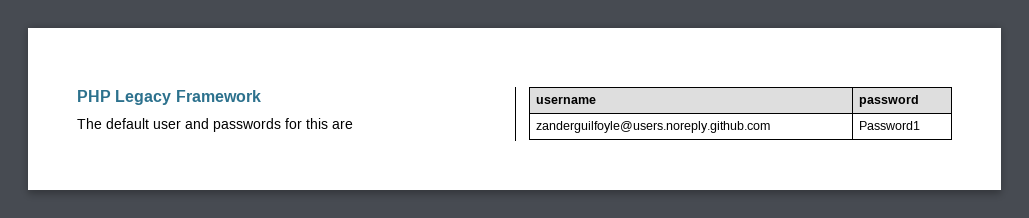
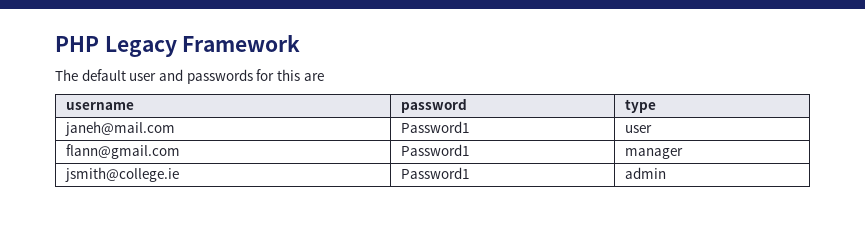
[535,121,770,133] [858,121,920,130] // zanderguilfoyle@users.noreply.github.com | Password1 -> [624,99,656,113] [64,121,175,136] [400,121,470,133] [624,125,652,133] [65,144,180,159] [400,144,470,156] [624,148,683,159] [64,167,179,182] [400,167,470,179] [624,167,666,179] | type // janeh@mail.com | Password1 | user // flann@gmail.com | Password1 | manager // jsmith@college.ie | Password1 | admin

